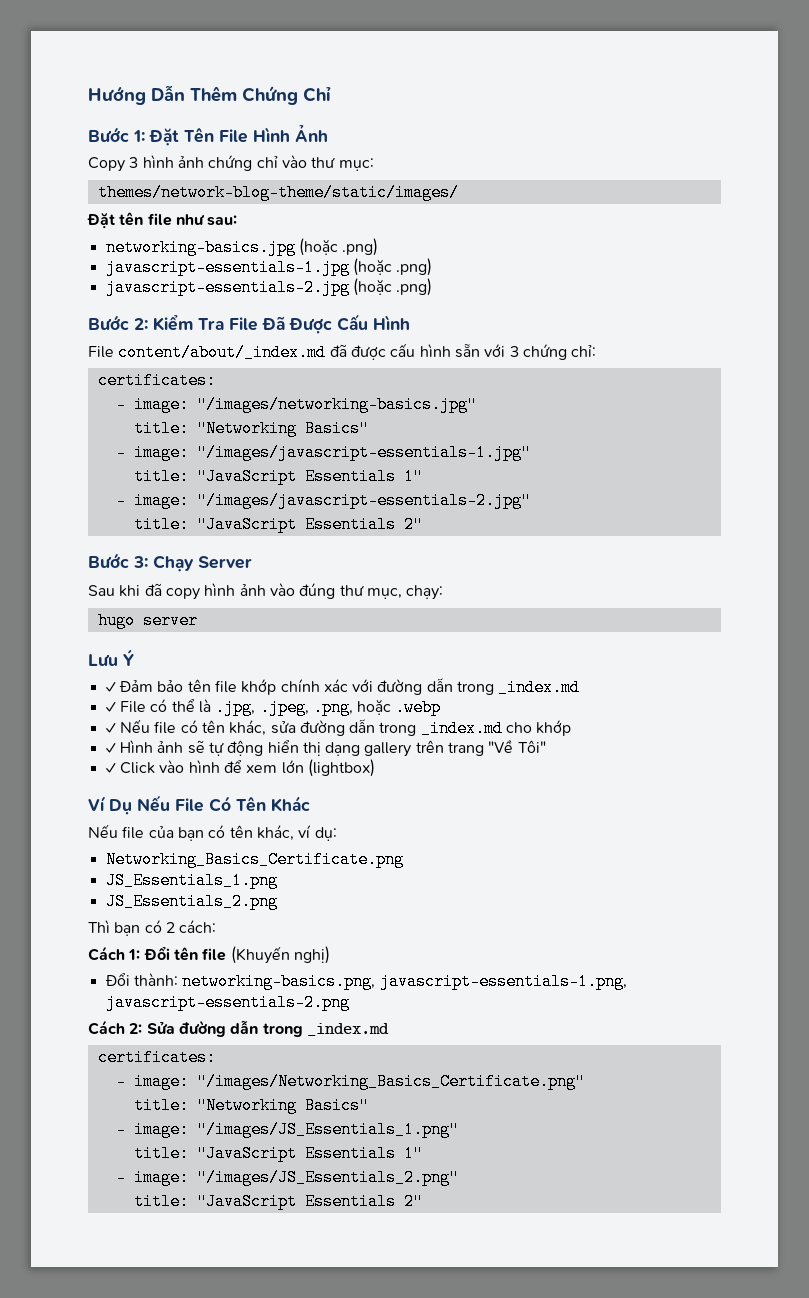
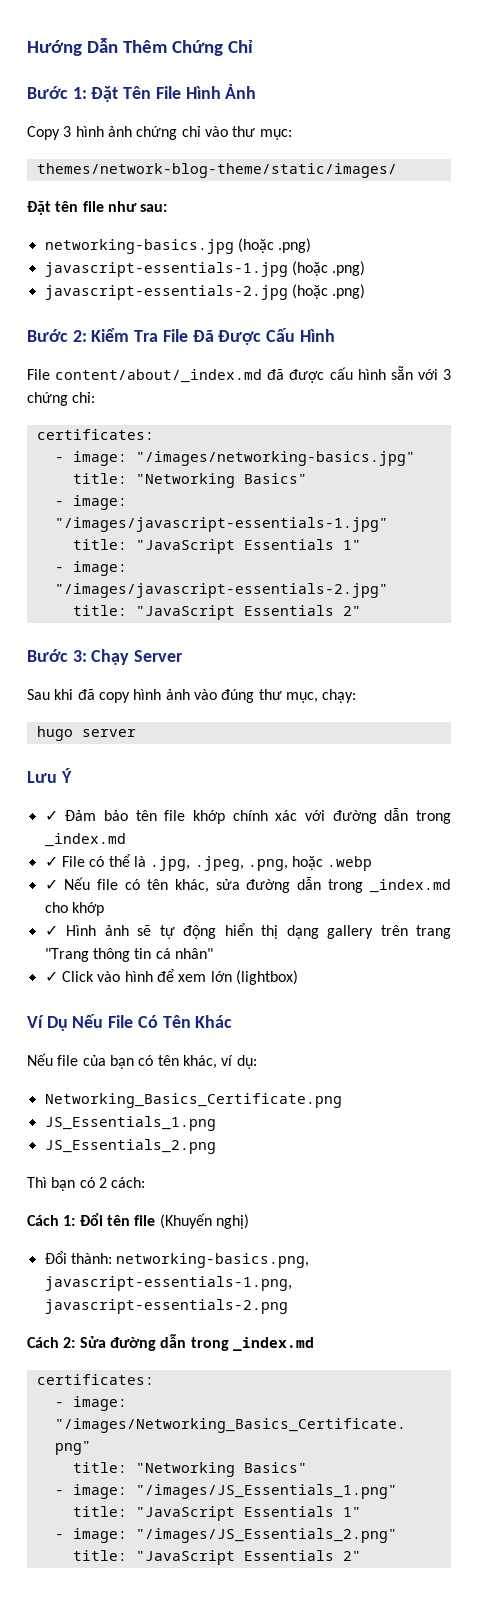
[488,739,546,753] "Về Tôi" -> [44,948,213,962] "Trang thông tin cá nhân"

